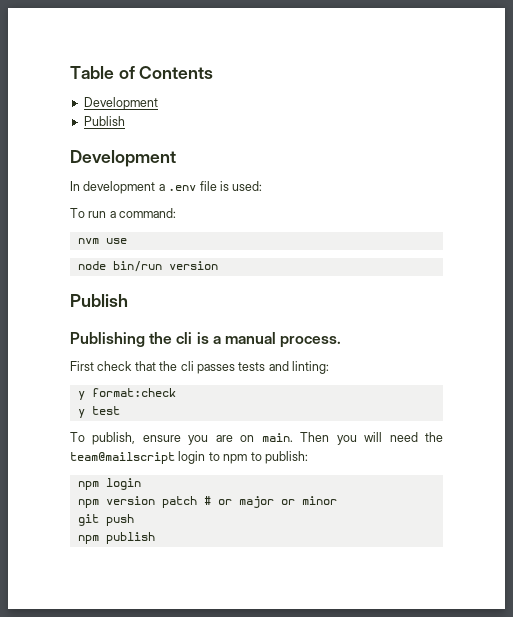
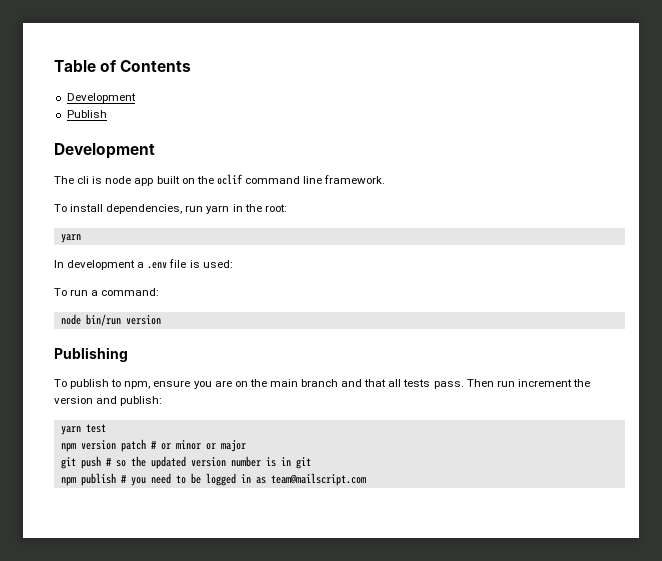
(176, 158) none -> [54,174,386,186] [54,204,287,214] [60,234,81,243] // The cli is node app built on the oclif command line framework. // To install dependencies, run yarn in the root: // yarn
[77,238,127,244] // nvm use -> (160, 292) none
[70,294,128,307] // Publish -> (161, 320) none
[149,332,342,348] [70,361,329,374] [77,388,176,400] [77,406,120,418] [70,432,443,445] [70,451,262,464] the cli is a manual process. // First check that the cli passes tests and linting: // y format:check // y test // To publish, ensure you are on main. Then you will need the team@mailscript login to npm to -> [54,379,590,389] [54,396,118,404] // To publish to npm, ensure you are on the main branch and that all tests pass. Then run increment the version and
[77,478,141,490] npm login -> [60,424,106,435] yarn test
(232, 502) none -> [175,440,216,450] minor or
[280,496,337,505] or minor -> (246, 446) none
[77,532,155,544] // npm publish -> [105,456,311,469] [60,473,366,486] # so the updated version number is in git // npm publish # you need to be logged in as team@mailscript.com

